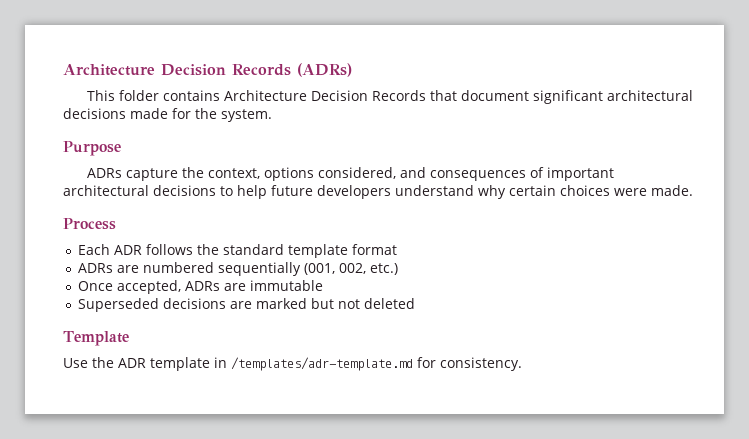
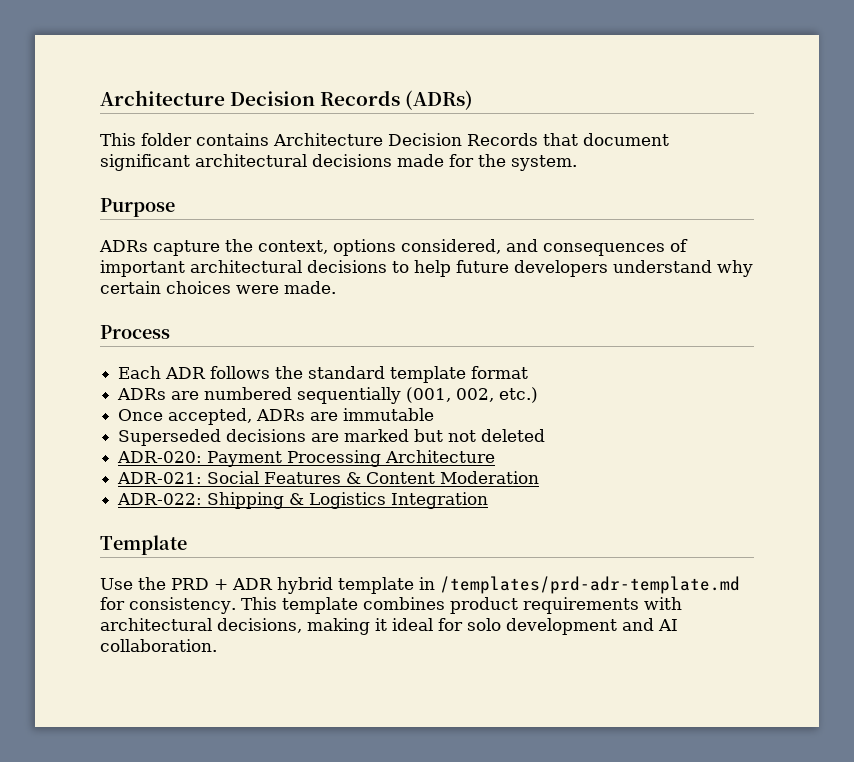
(415, 303) none -> [117,450,496,467] [117,471,540,484] [117,492,489,509] // ADR-020: Payment Processing Architecture // ADR-021: Social Features & Content Moderation // ADR-022: Shipping & Logistics Integration
[118,358,146,368] ADR -> [171,577,333,594] PRD + ADR hybrid
[231,357,413,371] /templates/adr-template.md -> [440,576,740,594] /templates/prd-adr-template.md
(522, 364) none -> [240,597,682,614] [100,618,678,635] [100,639,217,652] This template combines product requirements with architectural decisions, making it ideal for solo development and AI collaboration.

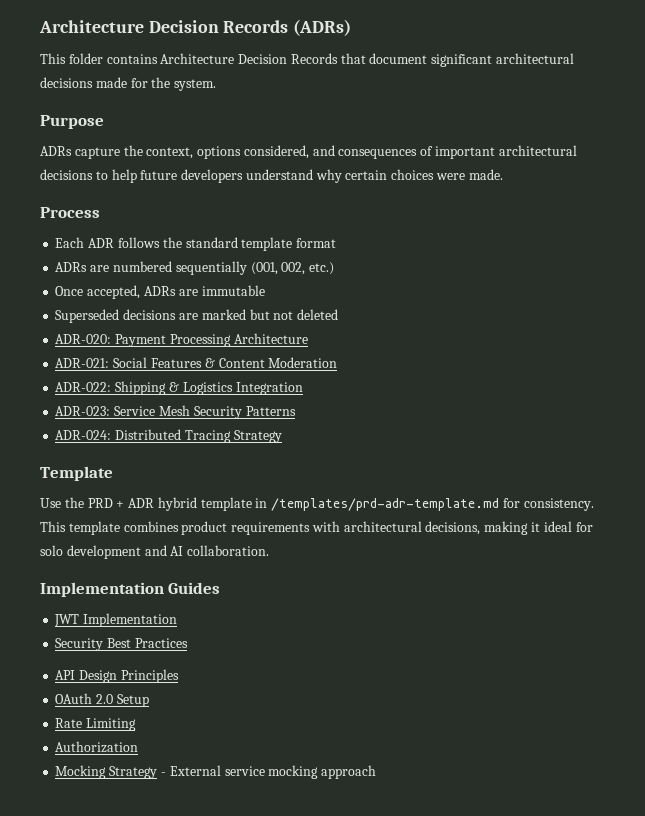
(489, 500) none -> [55,405,296,419] [55,429,282,443] // ADR-023: Service Mesh Security Patterns // ADR-024: Distributed Tracing Strategy
(217, 645) none -> [40,582,221,597] [54,613,178,627] [55,638,188,651] [55,669,179,683] [55,693,149,707] [55,718,137,731] [55,741,139,753] [55,765,377,779] // Implementation Guides // JWT Implementation // Security Best Practices // API Design Principles // OAuth 2.0 Setup // Rate Limiting // Authorization // Mocking Strategy - External service mocking approach

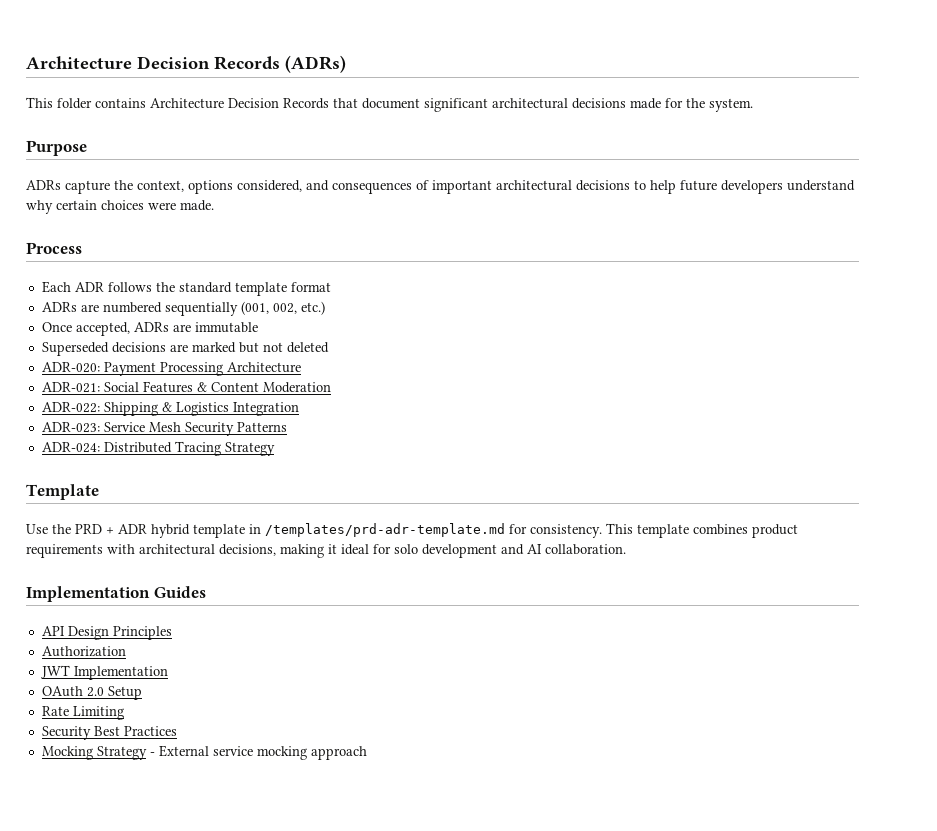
[54,613,178,627] [55,638,188,651] // JWT Implementation // Security Best Practices -> (206, 592) none
(179, 676) none -> [41,646,126,657] [40,665,168,680] // Authorization // JWT Implementation
[55,741,139,753] Authorization -> [41,726,177,740] Security Best Practices

